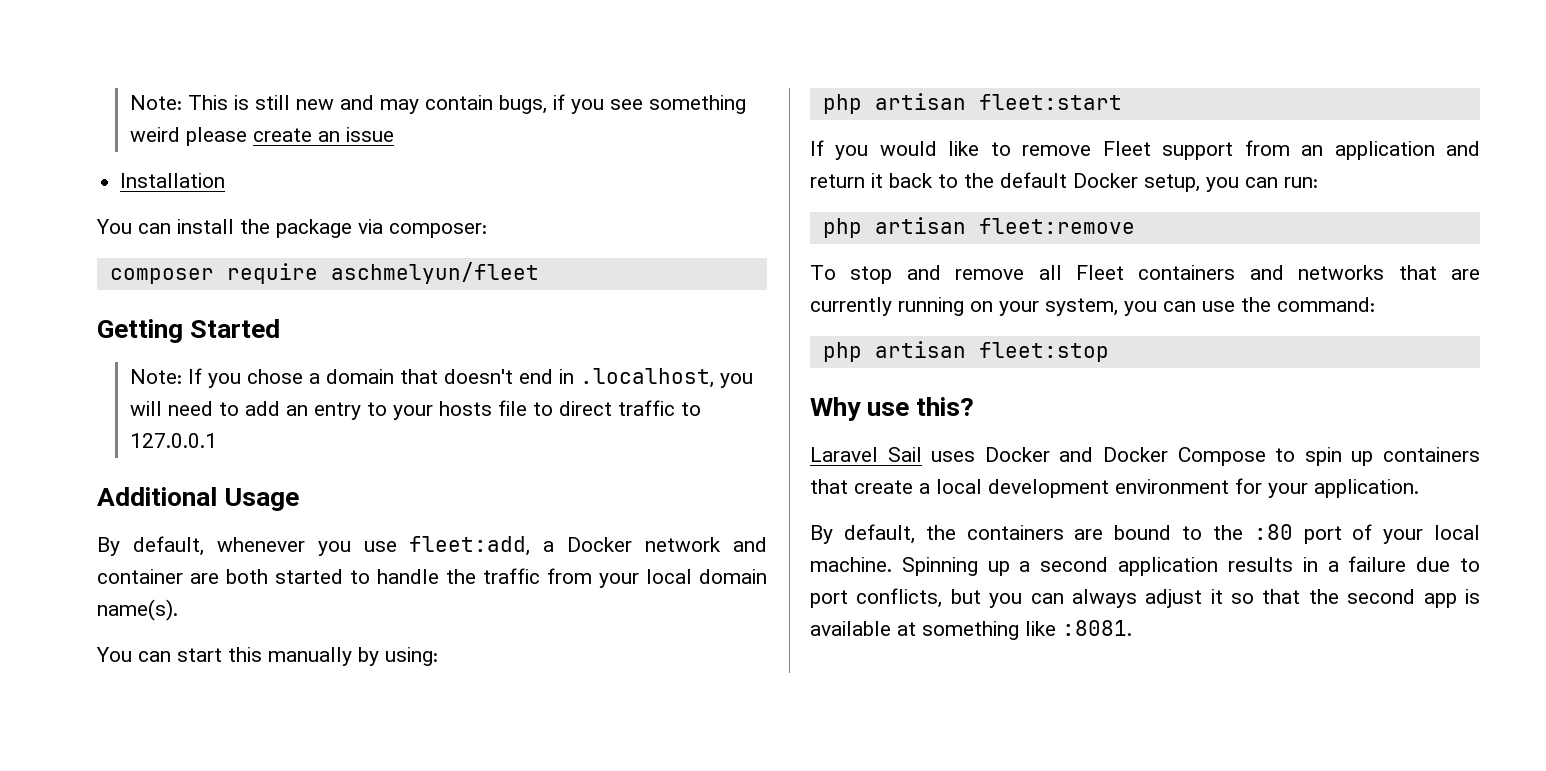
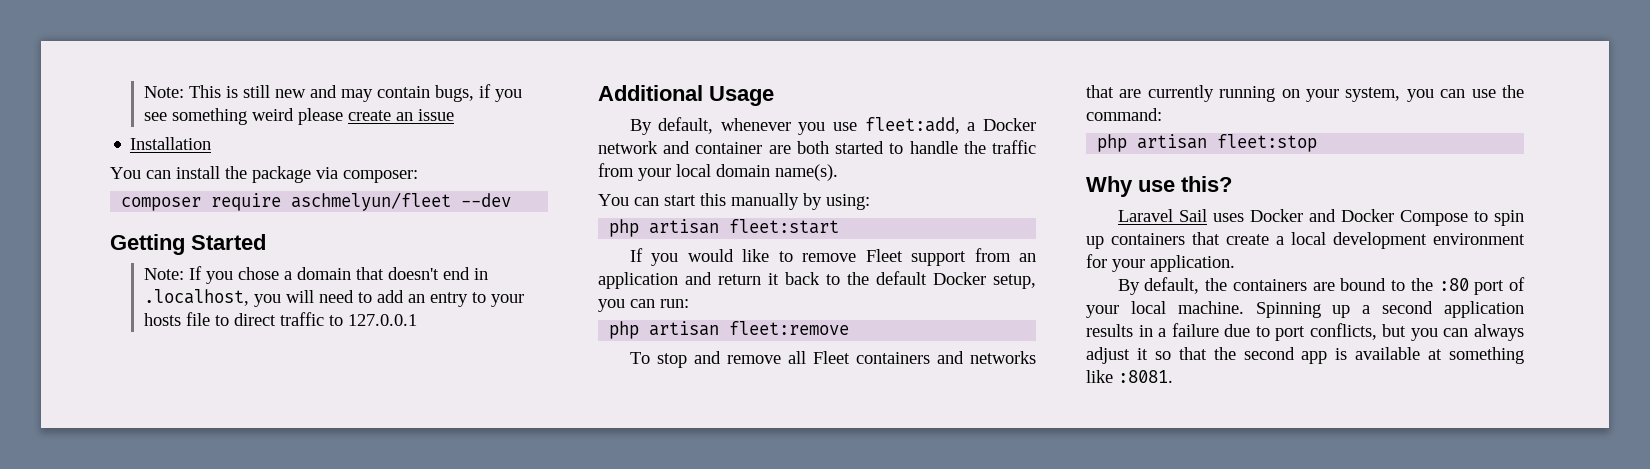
(539, 273) none -> [461,193,512,207] --dev

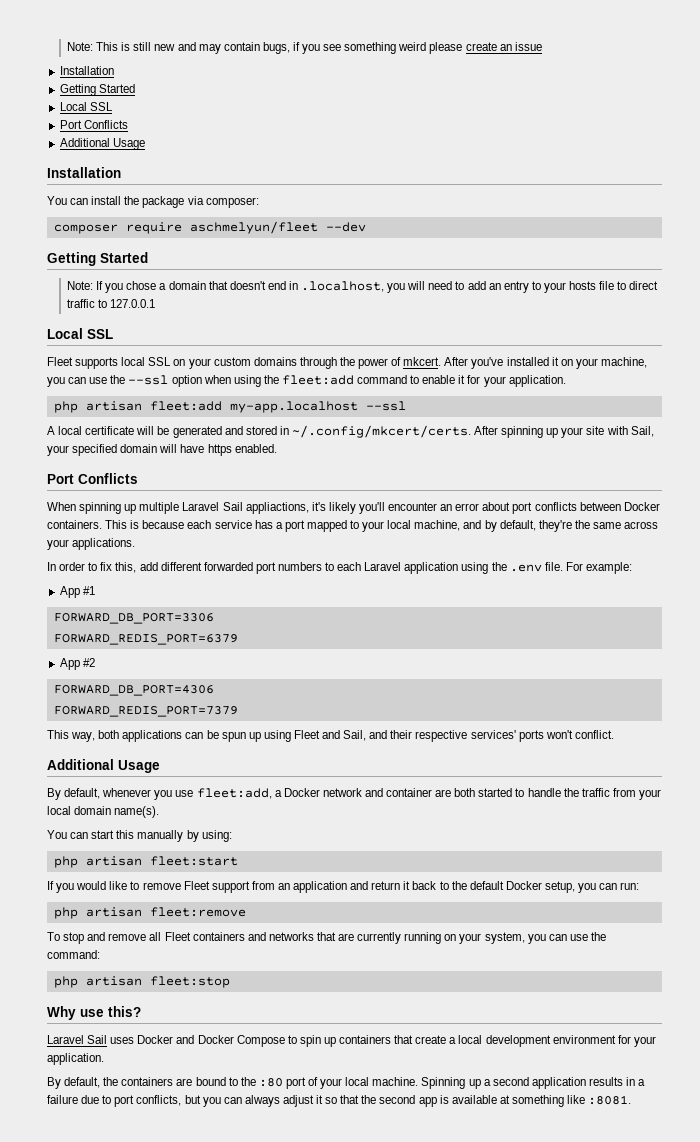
(212, 143) none -> [59,84,135,96] [59,102,113,111] [59,120,128,129] [59,138,145,150] [47,167,121,178] // Getting Started // Local SSL // Port Conflicts // Additional Usage // Installation
(417, 320) none -> [47,328,113,339] [47,357,647,369] [47,375,566,387] [53,401,406,413] [47,425,654,438] [47,444,277,456] [47,473,138,484] [47,502,660,514] [47,520,659,532] [47,538,136,550] [47,562,632,574] [59,586,95,598] [53,613,214,624] [53,634,238,645] [59,658,95,670] [53,685,214,696] [53,706,238,717] [47,730,614,742] // Local SSL // Fleet supports local SSL on your custom domains through the power of mkcert. After you've installed it on your machine, you can use the --ssl option when using the fleet:add command to enable it for your application. // php artisan fleet:add my-app.localhost --ssl // A local certificate will be generated and stored in ~/.config/mkcert/certs. After spinning up your site with Sail, your specified domain will have https enabled. // Port Conflicts // When spinning up multiple Laravel Sail appliactions, it's likely you'll encounter an error about port conflicts between Docker containers. This is because each service has a port mapped to your local machine, and by default, they're the same across your applications. // In order to fix this, add different forwarded port numbers to each Laravel application using the .env file. For example: // App #1 // FORWARD_DB_PORT=3306 // FORWARD_REDIS_PORT=6379 // App #2 // FORWARD_DB_PORT=4306 // FORWARD_REDIS_PORT=7379 // This way, both applications can be spun up using Fleet and Sail, and their respective services' ports won't conflict.

